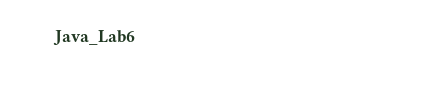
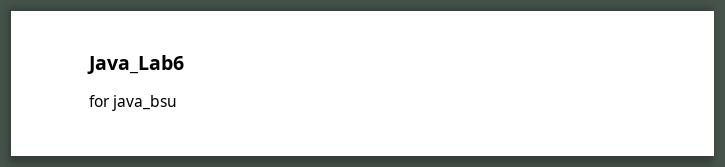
(135, 38) none -> [89,95,178,111] // for java_bsu

